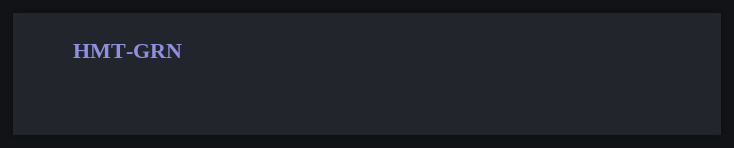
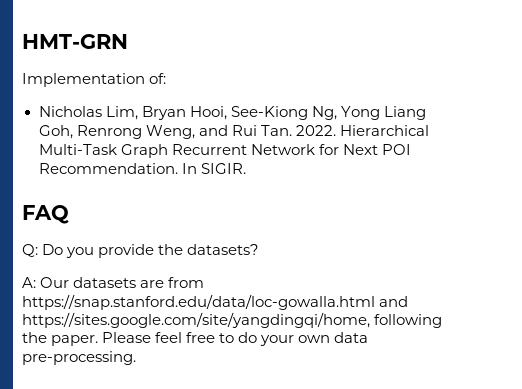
(182, 51) none -> [22,73,167,87] [38,106,426,120] [38,125,429,139] [38,144,411,158] [38,163,246,174] [22,205,69,224] [22,244,260,258] [22,277,205,288] [22,294,409,310] [22,312,443,328] [22,332,369,346] [22,351,136,365] // Implementation of: // Nicholas Lim, Bryan Hooi, See-Kiong Ng, Yong Liang Goh, Renrong Weng, and Rui Tan. 2022. Hierarchical Multi-Task Graph Recurrent Network for Next POI Recommendation. In SIGIR. // FAQ // Q: Do you provide the datasets? // A: Our datasets are from https://snap.stanford.edu/data/loc-gowalla.html and https://sites.google.com/site/yangdingqi/home, following the paper. Please feel free to do your own data pre-processing.

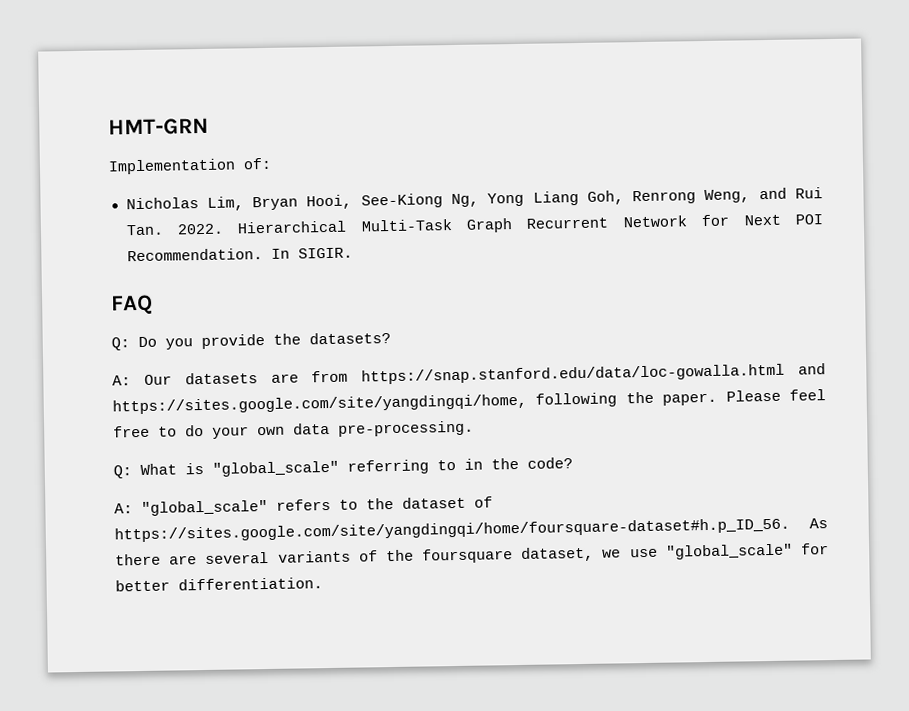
(136, 358) none -> [113,457,573,479] [114,496,493,516] [114,517,828,543] [115,543,829,566] [115,577,323,592] // Q: What is "global_scale" referring to in the code? // A: "global_scale" refers to the dataset of https://sites.google.com/site/yangdingqi/home/foursquare-dataset#h.p_ID_56. As there are several variants of the foursquare dataset, we use "global_scale" for better differentiation.

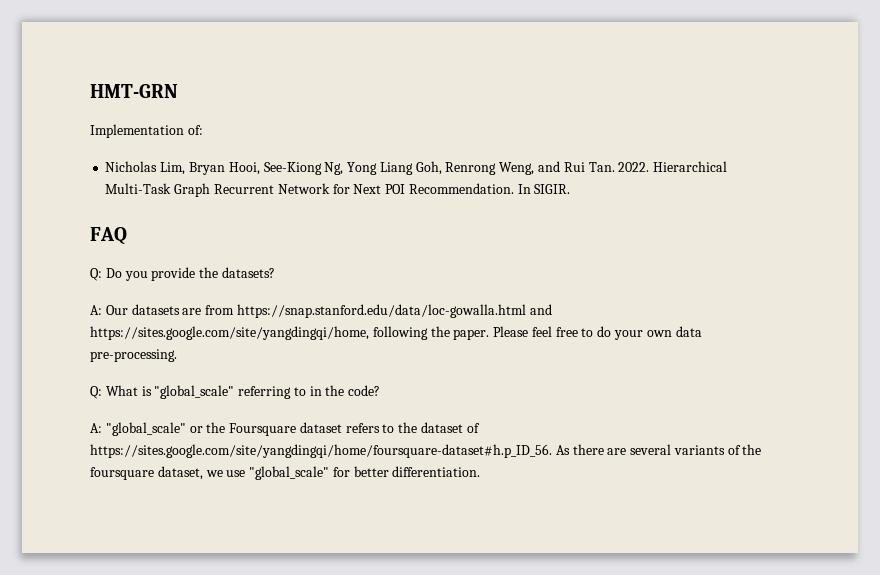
(268, 507) none -> [189,422,342,436] or the Foursquare dataset

